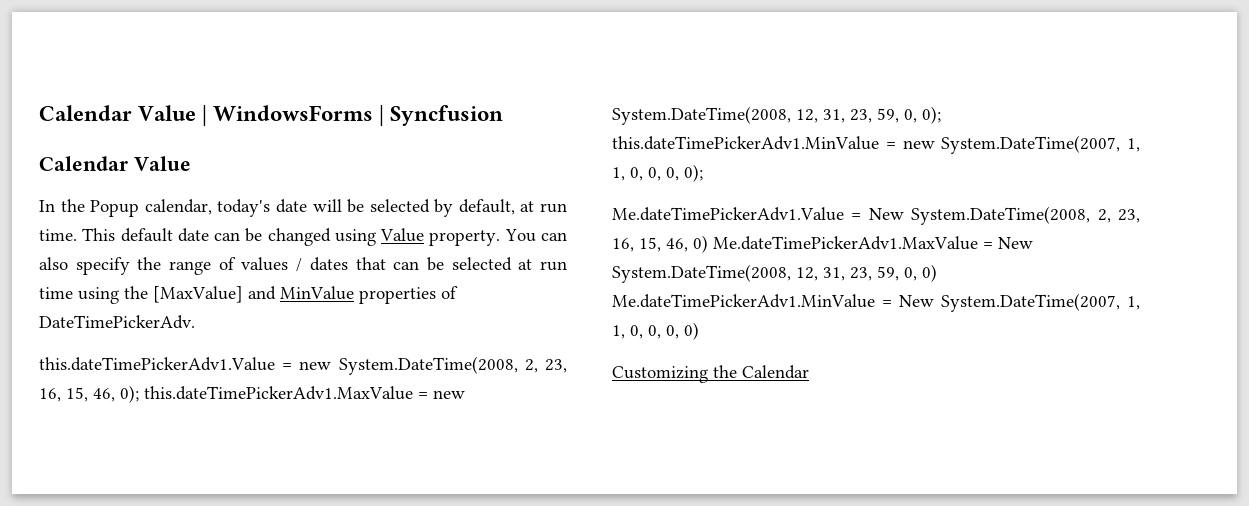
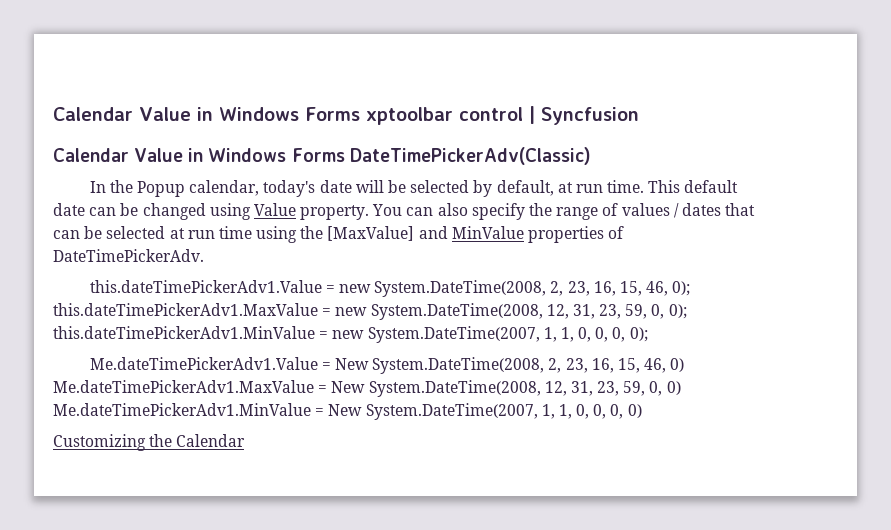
[39,105,374,126] Calendar Value | WindowsForms -> [53,107,523,125] Calendar Value in Windows Forms xptoolbar control
(191, 163) none -> [188,147,591,165] in Windows Forms DateTimePickerAdv(Classic)

